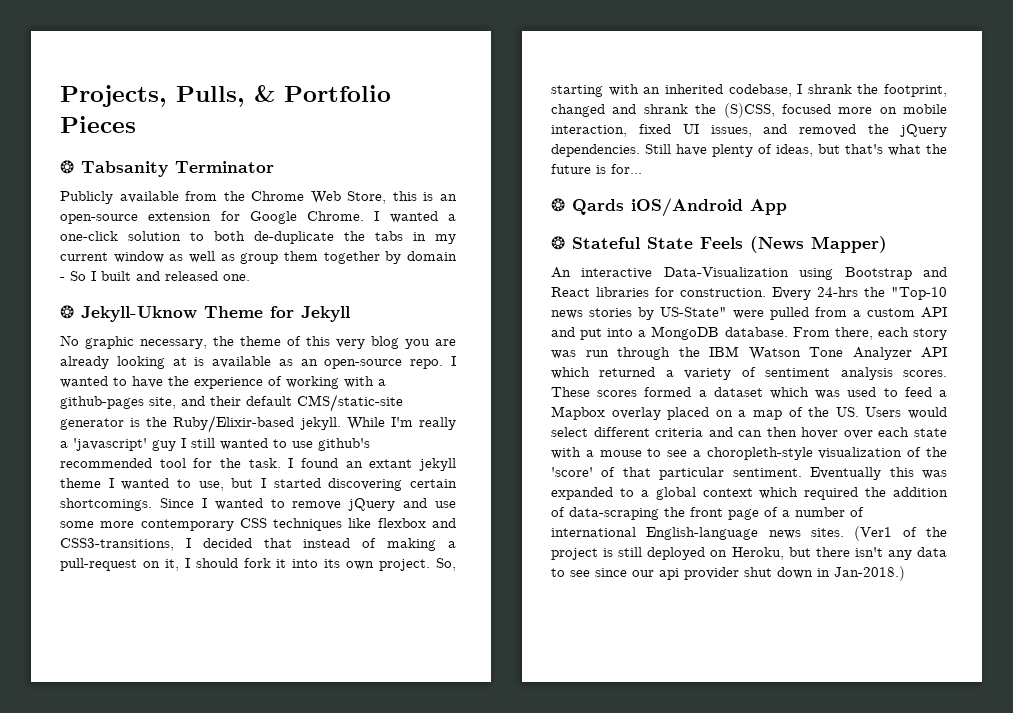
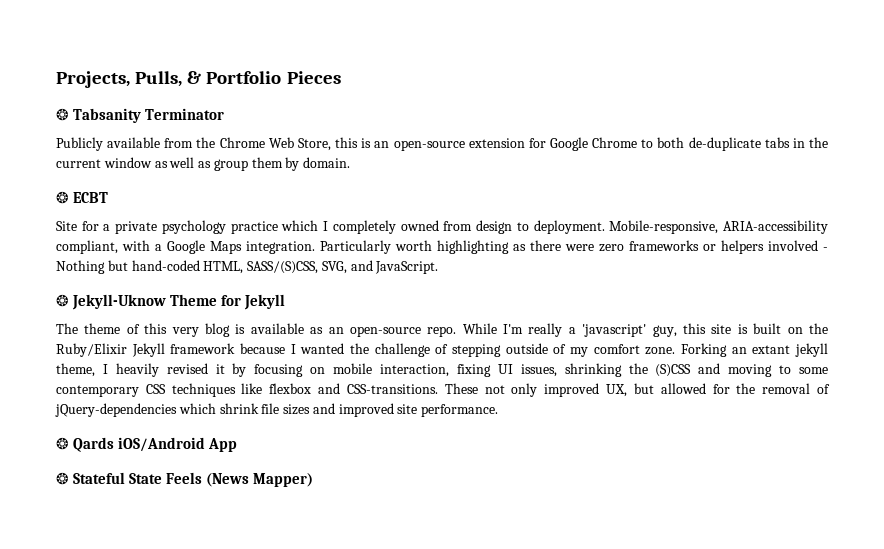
[307,211,456,223] [60,231,181,241] Chrome. I wanted a one-click solution -> [592,137,638,148] Chrome
[344,231,365,241] the -> (761, 144) none
[435,234,456,244] my -> [808,137,828,148] the
[323,251,458,264] [60,271,250,281] together by domain - So I built and released one. -> [285,157,351,171] [56,191,109,204] [56,220,829,234] [56,240,828,254] [56,260,439,274] by domain. // ❂ ECBT // Site for a private psychology practice which I completely owned from design to deployment. Mobile-responsive, ARIA-accessibility compliant, with a Google Maps integration. Particularly worth highlighting as there were zero frameworks or helpers involved - Nothing but hand-coded HTML, SASS/(S)CSS, SVG, and JavaScript.
[60,335,234,349] No graphic necessary, the -> [56,323,78,334] The
[405,339,456,349] [60,356,187,369] you are already looking at -> (230, 330) none
[450,356,456,366] [60,376,386,389] [60,394,403,412] [60,415,341,433] I wanted to have the experience of working with a github-pages site, and their default CMS/static-site generator is the Ruby/Elixir-based jekyll. -> (457, 331) none
[152,438,370,451] [60,458,457,471] [60,478,457,491] [60,498,456,511] [60,521,135,528] guy I still wanted to use github's recommended tool for the task. I found an extant jekyll theme I wanted to use, but I started discovering certain shortcomings. Since I wanted to remove jQuery and use some more -> [652,323,829,337] [56,343,828,357] [56,363,829,377] guy, this site is built on the Ruby/Elixir Jekyll framework because I wanted the challenge of stepping outside of my comfort zone. Forking an extant jekyll theme, I heavily revised it by focusing on mobile interaction, fixing UI issues, shrinking the (S)CSS and moving to some
[60,538,456,551] [60,558,457,571] [551,84,947,97] [551,103,947,118] [551,124,947,137] [551,144,947,157] [551,164,642,174] CSS3-transitions, I decided that instead of making a pull-request on it, I should fork it into its own project. So, starting with an inherited codebase, I shrank the footprint, changed and shrank the (S)CSS, focused more on mobile interaction, fixed UI issues, and removed the jQuery dependencies. Still have plenty of ideas, but that's what the future is for... -> [346,383,831,397] [55,403,499,417] CSS-transitions. These not only improved UX, but allowed for the removal of jQuery-dependencies which shrink file sizes and improved site performance.
[551,267,947,280] [551,287,947,300] [551,307,947,320] [551,326,947,340] [551,346,947,360] [551,367,947,380] [551,387,947,399] [551,406,947,420] [551,427,947,439] [551,447,947,460] [551,467,947,480] [551,487,948,500] [551,507,864,520] [551,526,947,541] [551,547,948,560] [551,566,905,581] // An interactive Data-Visualization using Bootstrap and React libraries for construction. Every 24-hrs the "Top-10 news stories by US-State" were pulled from a custom API and put into a MongoDB database. From there, each story was run through the IBM Watson Tone Analyzer API which returned a variety of sentiment analysis scores. These scores formed a dataset which was used to feed a Mapbox overlay placed on a map of the US. Users would select different criteria and can then hover over each state with a mouse to see a choropleth-style visualization of the 'score' of that particular sentiment. Eventually this was expanded to a global context which required the addition of data-scraping the front page of a number of international English-language news sites. (Ver1 of the project is still deployed on Heroku, but there isn't any data to see since our api provider shut down in Jan-2018.) -> (314, 480) none

